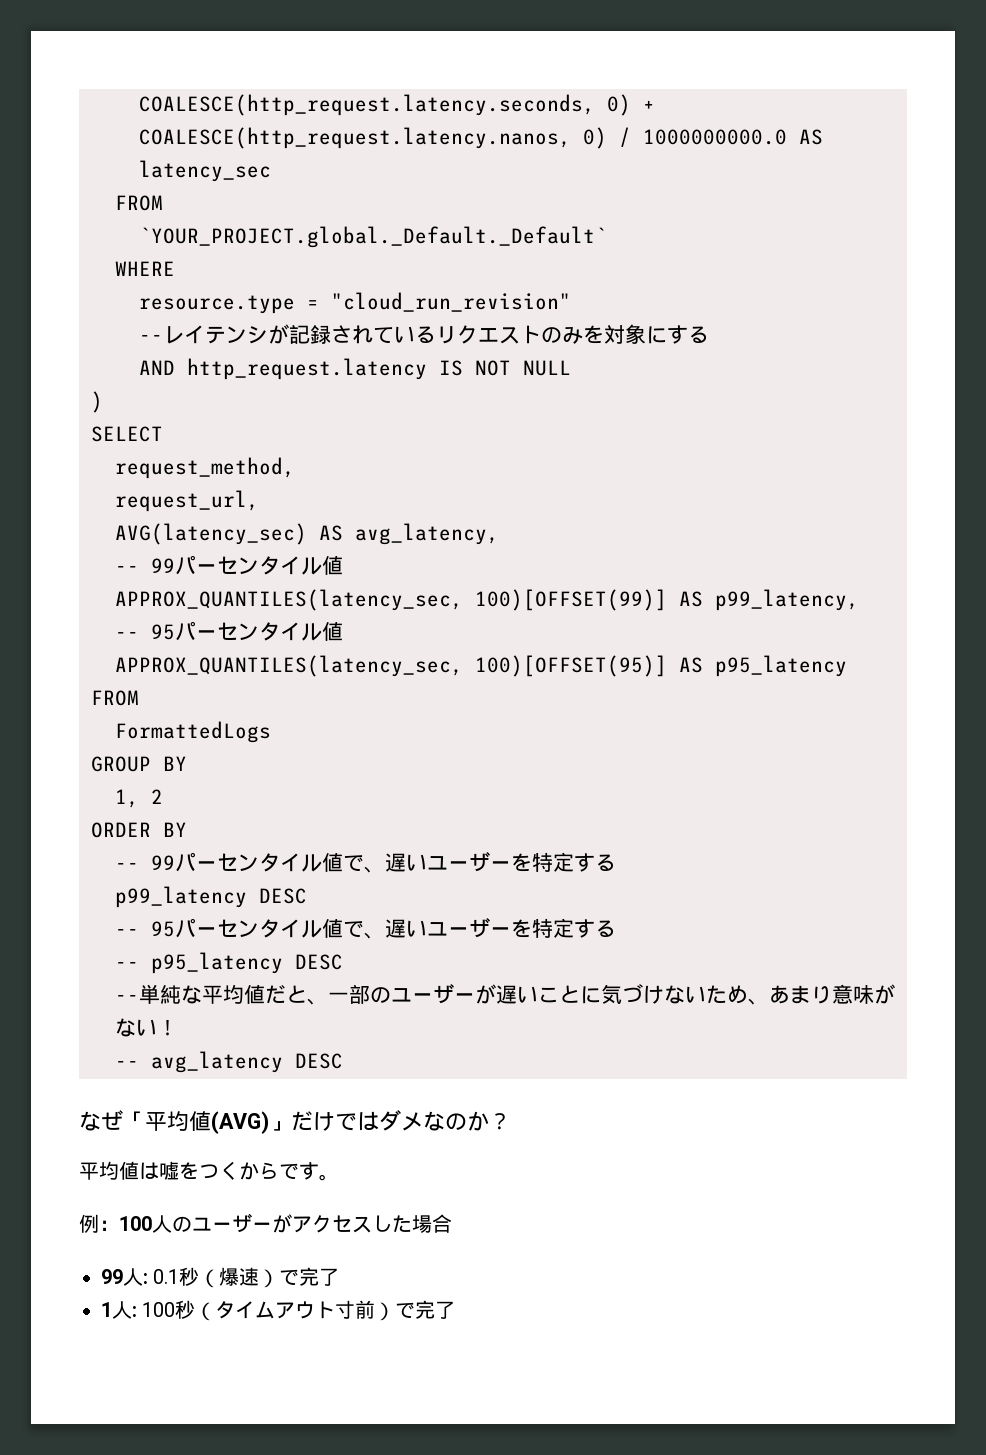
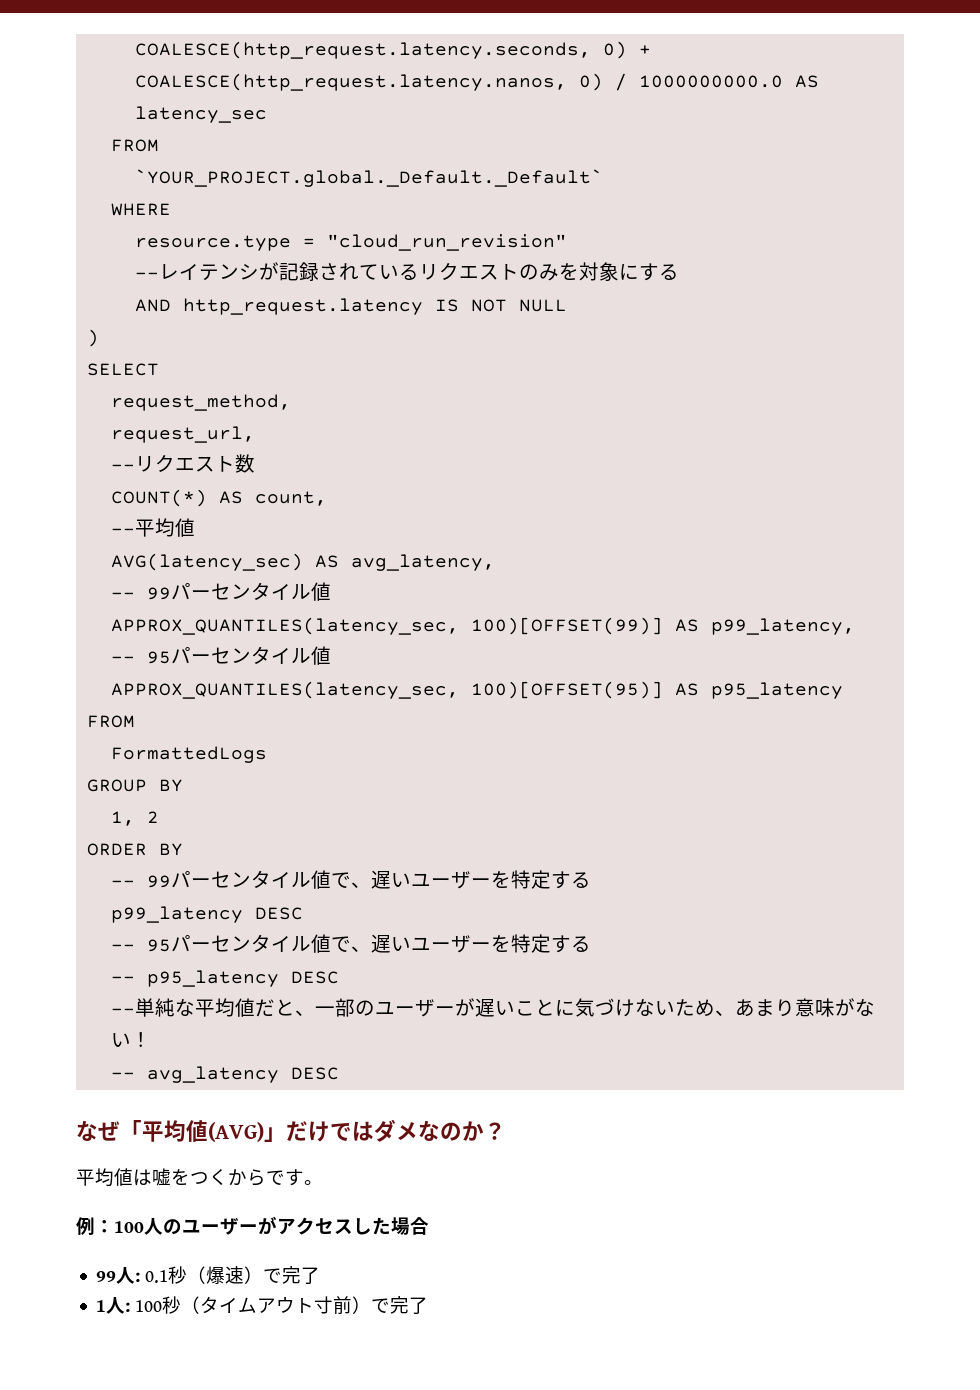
(259, 501) none -> [111,454,256,473] [111,489,328,507] [111,518,196,537] // --リクエスト数 // COUNT(*) AS count, // --平均値

